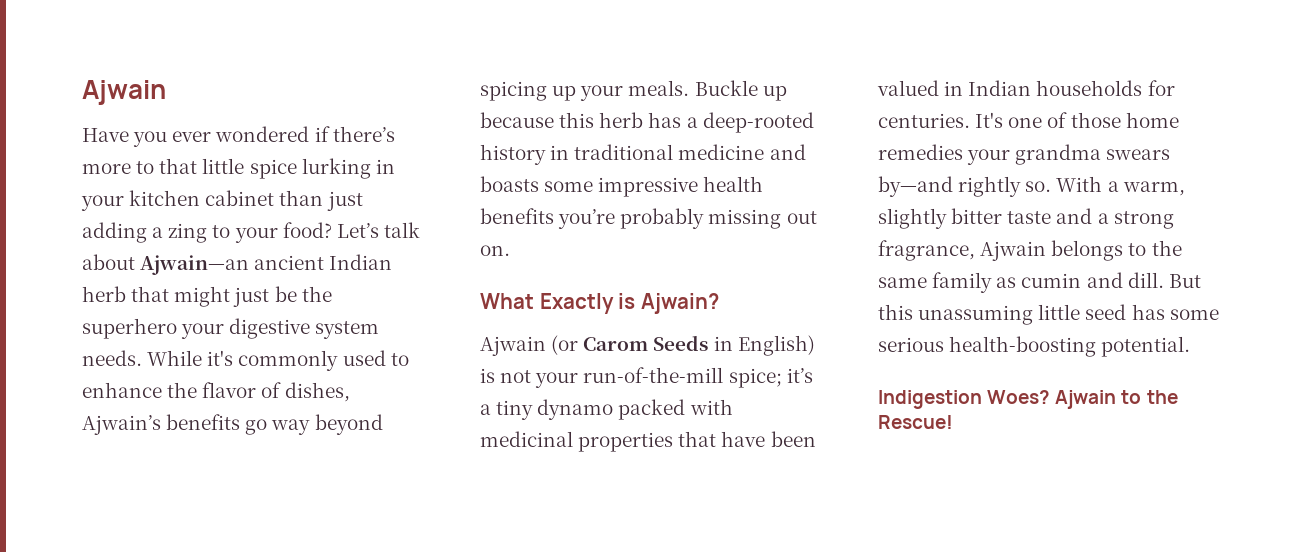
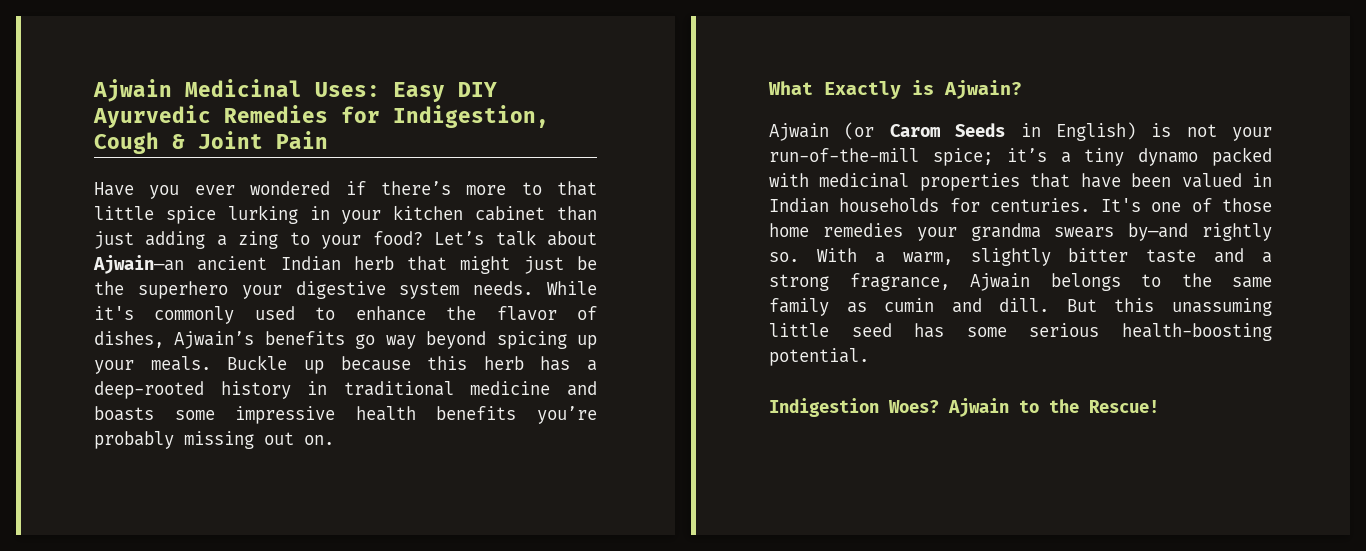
[82,80,166,105] Ajwain -> [93,79,497,102] [93,105,549,128] [94,131,328,154] Ajwain Medicinal Uses: Easy DIY Ayurvedic Remedies for Indigestion, Cough & Joint Pain

